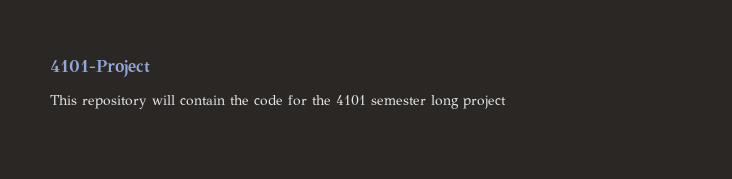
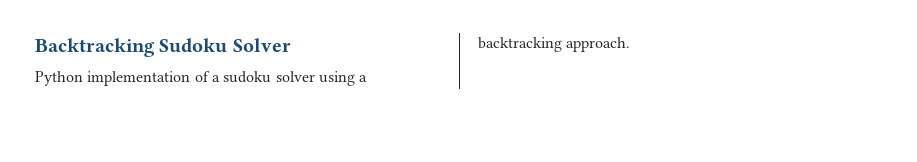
[50,60,150,77] [50,95,506,109] 4101-Project // This repository will contain the code for the 4101 semester long project -> [35,38,291,57] [35,71,368,86] [478,37,631,52] Backtracking Sudoku Solver // Python implementation of a sudoku solver using a backtracking approach.

